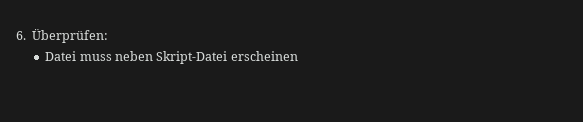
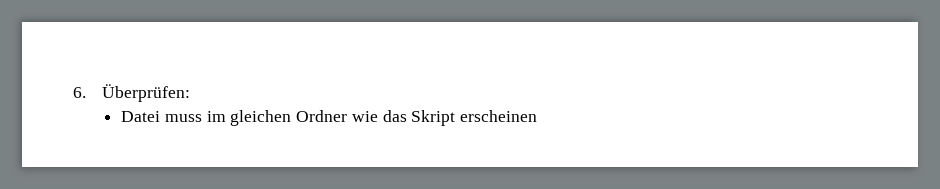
[115,51,228,64] neben Skript-Datei -> [206,110,456,126] im gleichen Ordner wie das Skript

